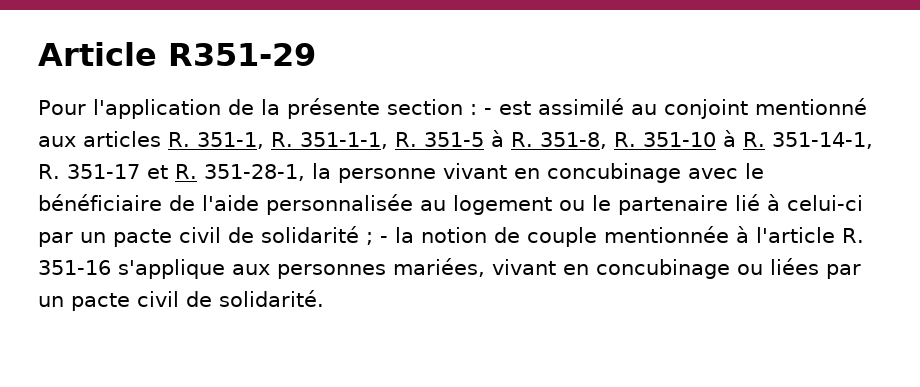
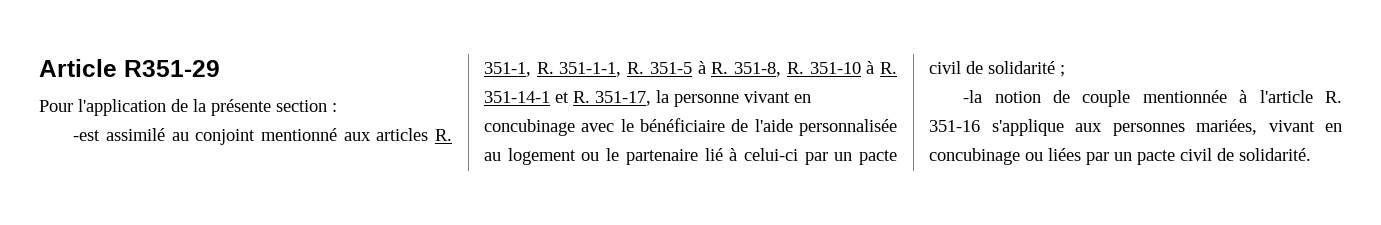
[483,101,531,115] - est -> [73,130,101,141] // -est
[771,132,873,149] [38,164,140,179] 351-14-1, R. 351-17 -> [484,91,550,103] 351-14-1
[203,164,305,181] 351-28-1, -> [595,91,651,106] 351-17,
[380,227,414,243] - la -> [963,90,983,103] // -la

